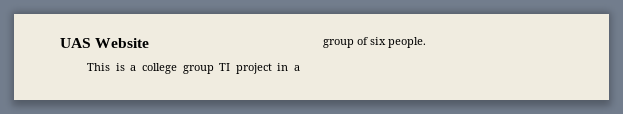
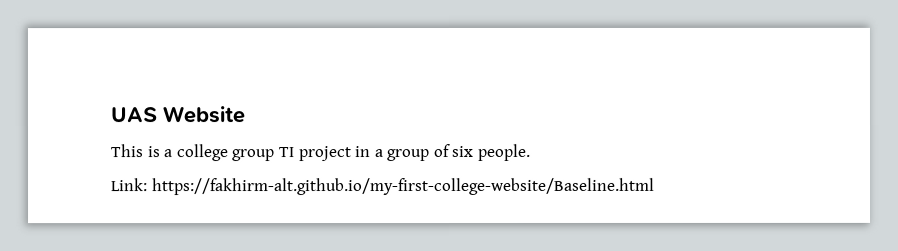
(426, 42) none -> [111,177,655,196] // Link: https://fakhirm-alt.github.io/my-first-college-website/Baseline.html

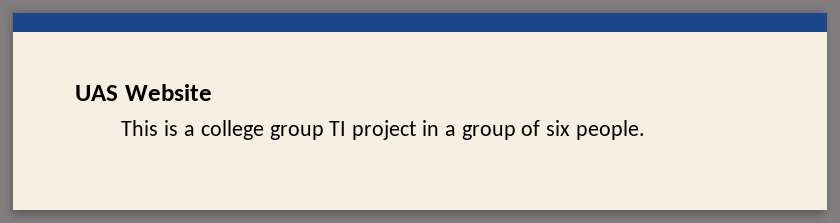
[111,177,655,196] // Link: https://fakhirm-alt.github.io/my-first-college-website/Baseline.html -> (645, 130) none

